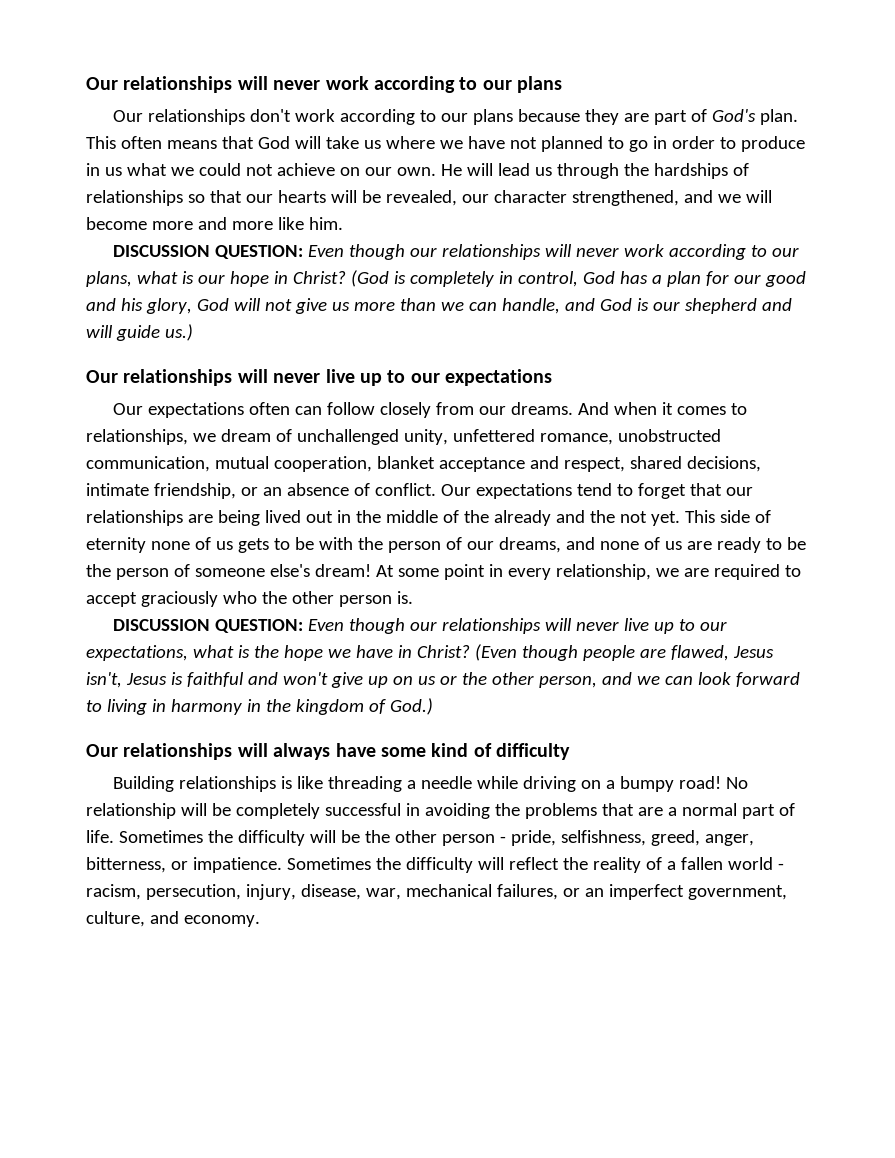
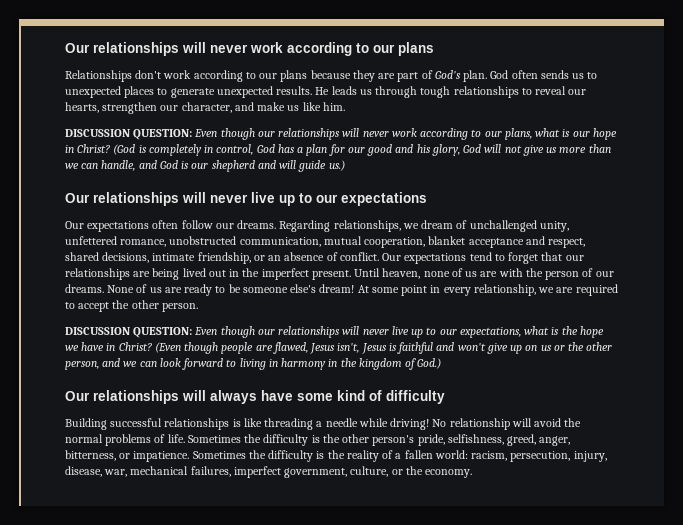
[113,109,246,125] Our relationships -> [65,70,132,82] Relationships
[86,136,805,152] [86,163,749,179] [86,190,772,206] [86,217,273,230] This often means that God will take us where we have not planned to go in order to produce in us what we could not achieve on our own. He will lead us through the hardships of relationships so that our hearts will be revealed, our character strengthened, and we will become more and more -> [490,70,598,79] [65,86,587,98] [65,102,300,114] God often sends us to unexpected places to generate unexpected results. He leads us through tough relationships to reveal our hearts, strengthen our character, and make us
[295,402,748,418] can follow closely from our dreams. And when it comes to -> [181,220,331,232] follow our dreams. Regarding
[385,510,771,526] [86,537,314,553] middle of the already and the not yet. This side of eternity none of us gets to be -> [261,268,498,280] imperfect present. Until heaven, none of us are
[498,537,639,553] dreams, and none -> [65,284,135,293] dreams. None
[86,564,190,580] the person of -> (241, 288) none
[140,591,413,607] graciously who the other person is. -> [112,300,198,312] the other person.
(175, 784) none -> [110,418,163,427] successful
[523,776,749,792] [86,803,775,819] driving on a bumpy road! No relationship will be completely successful in avoiding the problems that are a normal part -> [390,418,582,430] [65,434,152,446] driving! No relationship will avoid the normal problems
[309,830,506,846] will be the other person - -> [311,434,415,446] is the other person's
[477,857,559,870] will reflect -> [316,451,325,459] is
[727,857,784,870] world - -> [434,450,468,459] world:
[562,888,604,897] or an -> (231, 471) none
[149,911,179,924] and -> [391,466,423,475] or the

